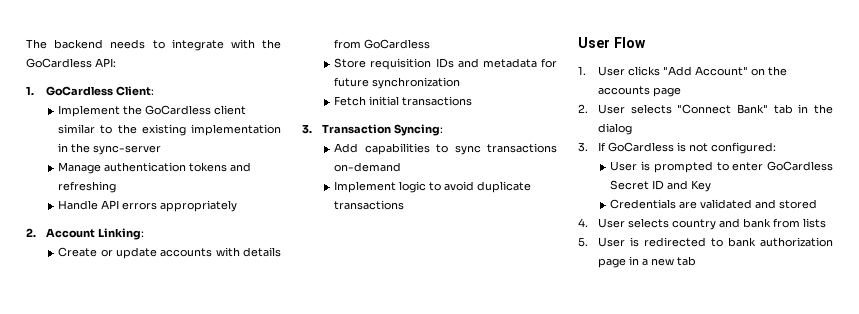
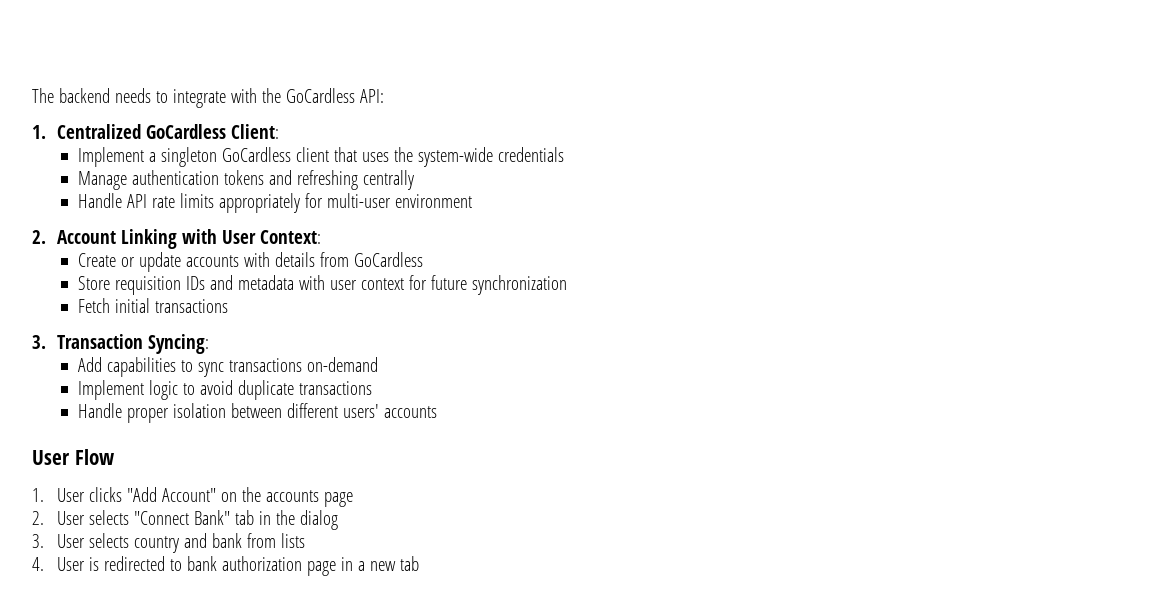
(34, 90) none -> [57,124,142,139] Centralized
[123,105,247,115] [58,124,281,136] [58,143,162,155] the GoCardless client similar to the existing implementation in the sync-server -> [148,147,564,167] a singleton GoCardless client that uses the system-wide credentials
(117, 187) none -> [362,170,414,190] centrally
[122,202,158,210] errors -> [151,193,214,208] rate limits
(238, 206) none -> [304,193,472,208] for multi-user environment
[98,228,145,240] Linking: -> [121,229,322,249] Linking with User Context:
(537, 63) none -> [298,275,404,290] with user context
(405, 205) none -> [77,403,437,423] // Handle proper isolation between different users' accounts
[598,142,777,154] [610,161,833,173] [610,180,712,192] [610,199,818,209] [578,218,588,227] If GoCardless is not configured: // User is prompted to enter GoCardless Secret ID and Key // Credentials are validated and stored // 4. -> (44, 541) none
[578,237,588,247] 5. -> [32,557,44,571] 4.

